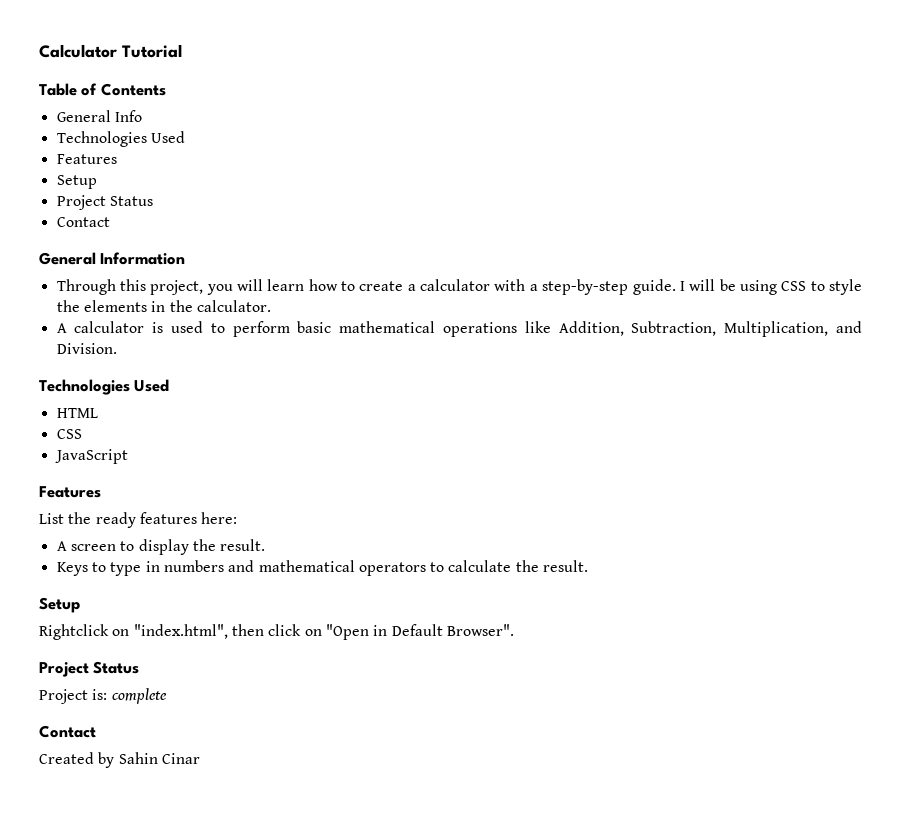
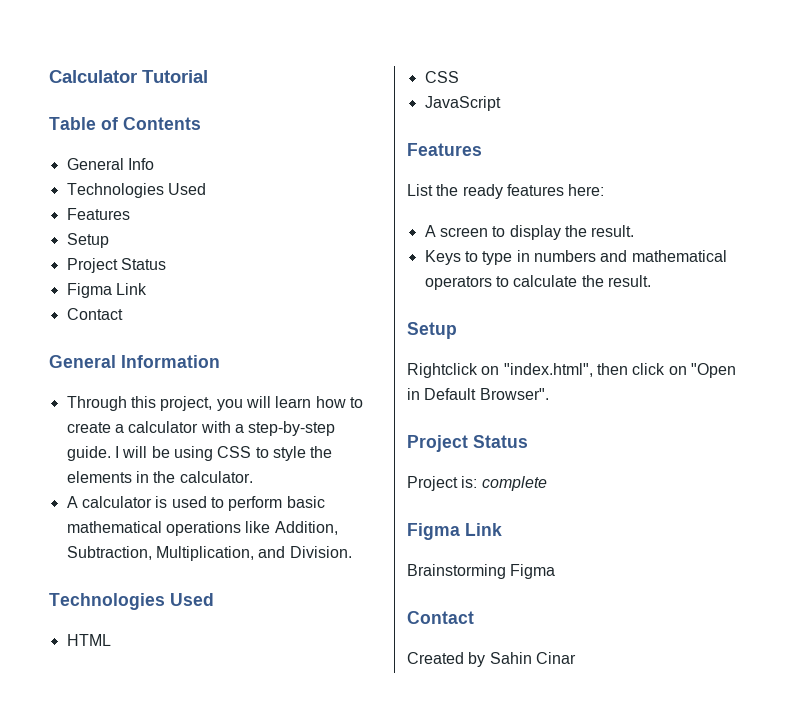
(153, 201) none -> [66,283,147,298] // Figma Link
(167, 696) none -> [407,523,502,540] [407,564,556,579] // Figma Link // Brainstorming Figma

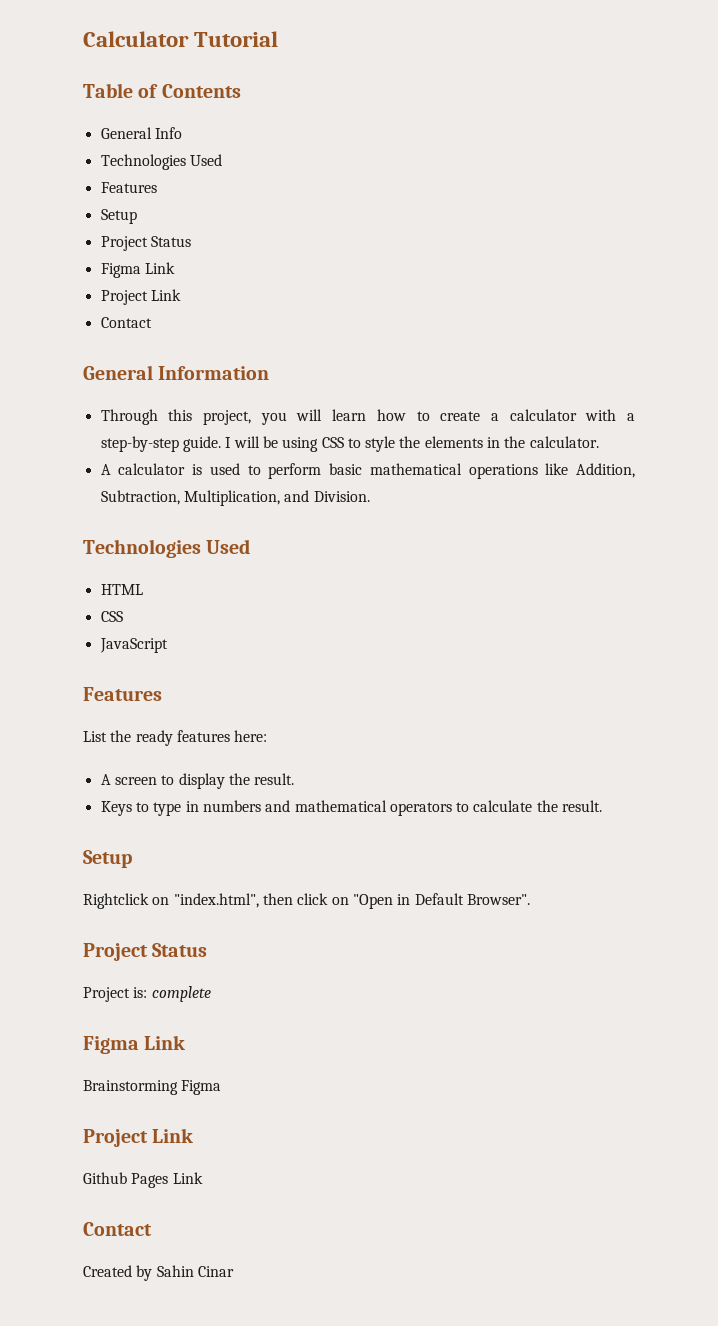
(147, 289) none -> [100,289,181,305] // Project Link
(556, 571) none -> [83,1128,194,1147] [83,1172,203,1188] // Project Link // Github Pages Link

